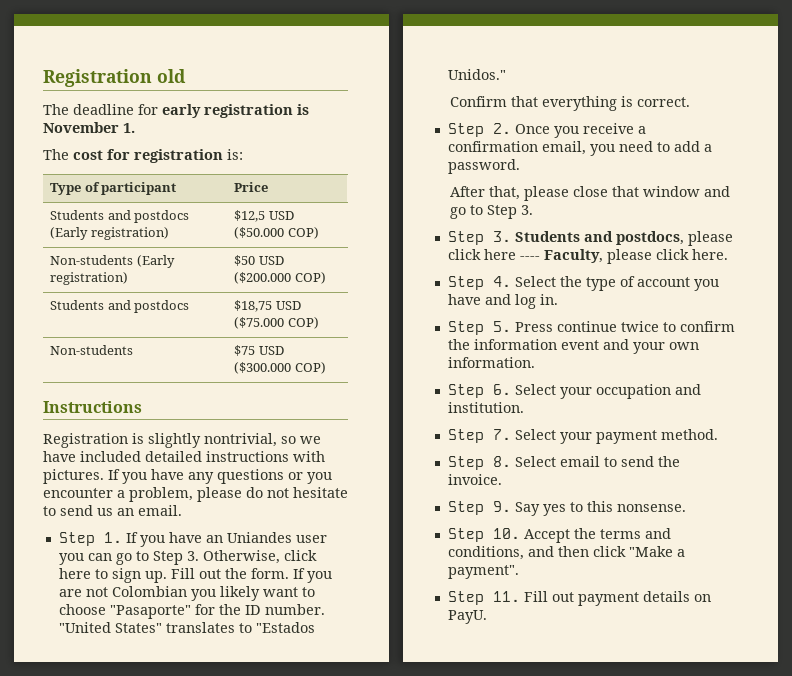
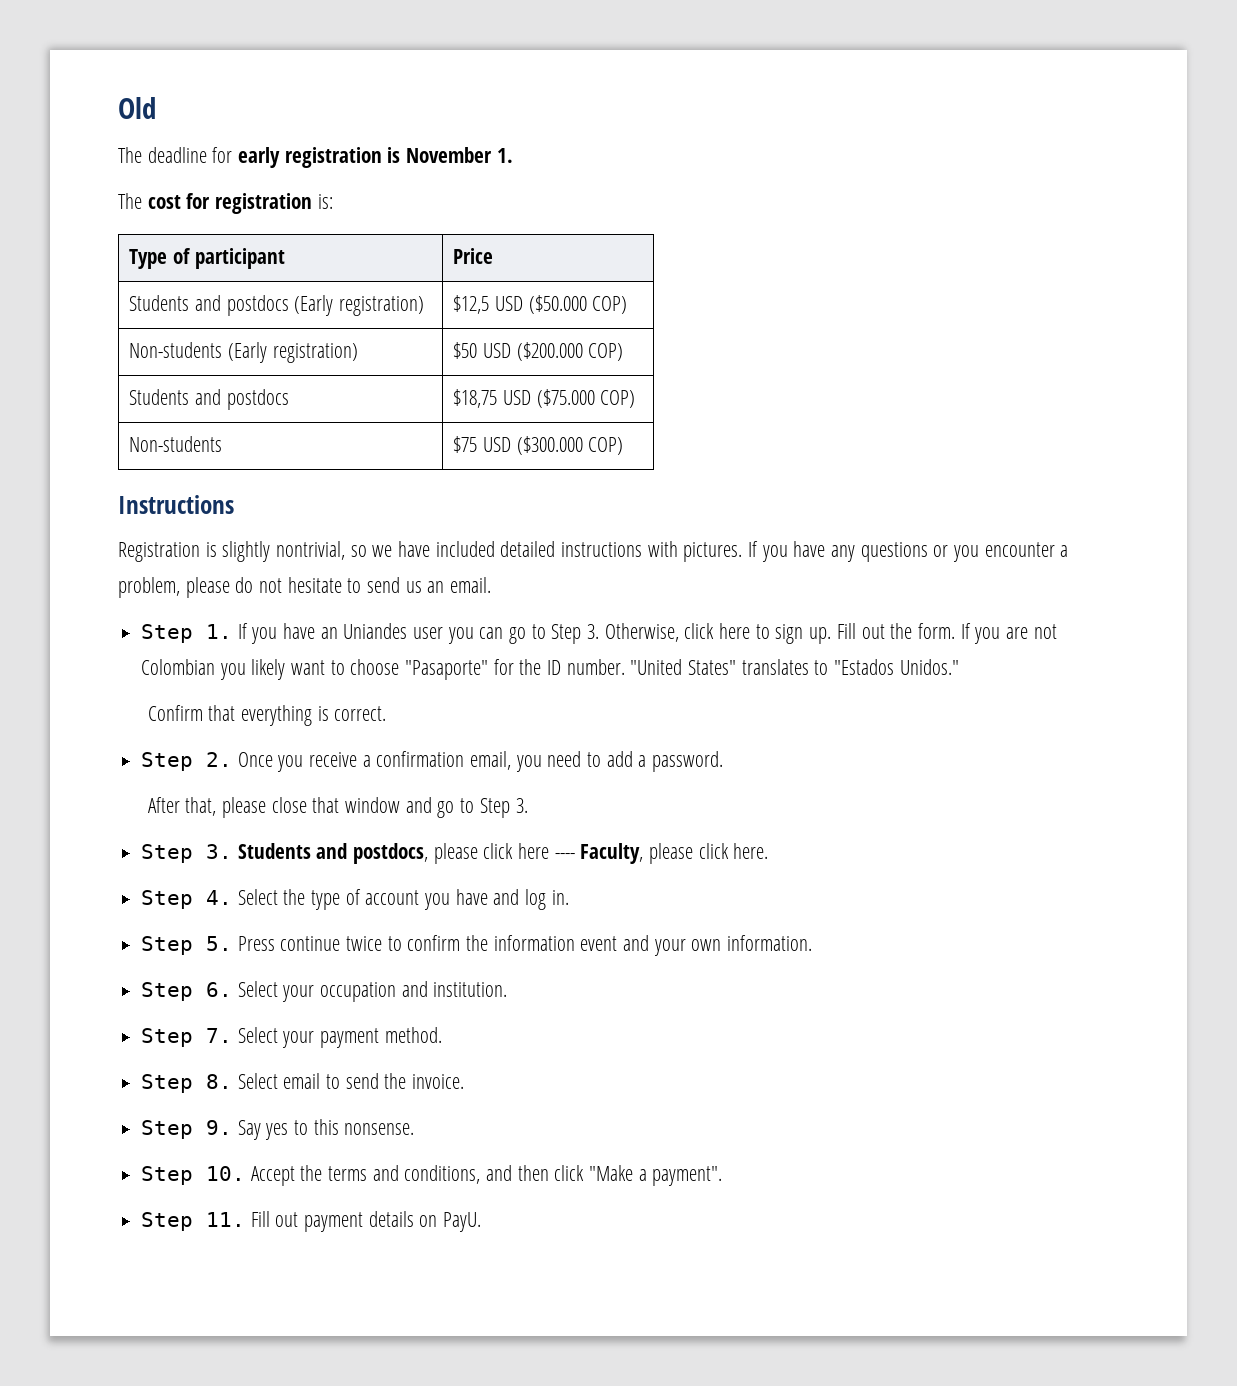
[43,69,186,87] Registration old -> [118,97,156,119] Old

